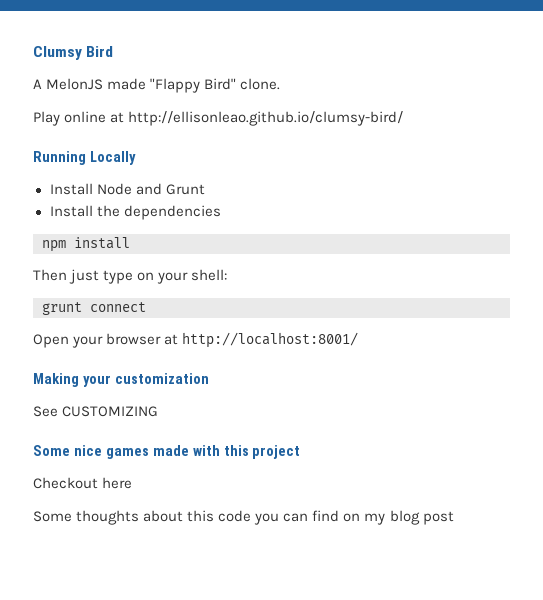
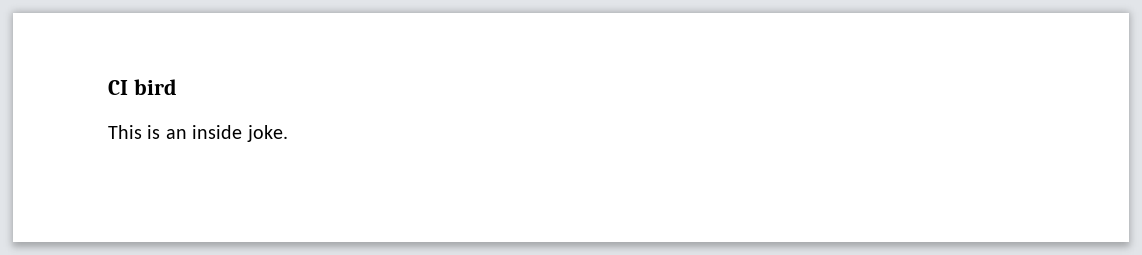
[33,46,114,60] [33,78,281,93] [33,111,404,126] [33,151,136,165] [49,183,205,195] [49,205,221,220] [42,237,130,252] [33,269,228,284] [42,302,146,315] [33,332,359,348] [33,373,209,387] [33,406,159,417] [33,445,301,459] [33,477,133,489] [33,510,454,525] Clumsy Bird // A MelonJS made "Flappy Bird" clone. // Play online at http://ellisonleao.github.io/clumsy-bird/ // Running Locally // Install Node and Grunt // Install the dependencies // npm install // Then just type on your shell: // grunt connect // Open your browser at http://localhost:8001/ // Making your customization // See CUSTOMIZING // Some nice games made with this project // Checkout here // Some thoughts about this code you can find on my blog post -> [108,79,177,95] [108,125,288,142] CI bird // This is an inside joke.

